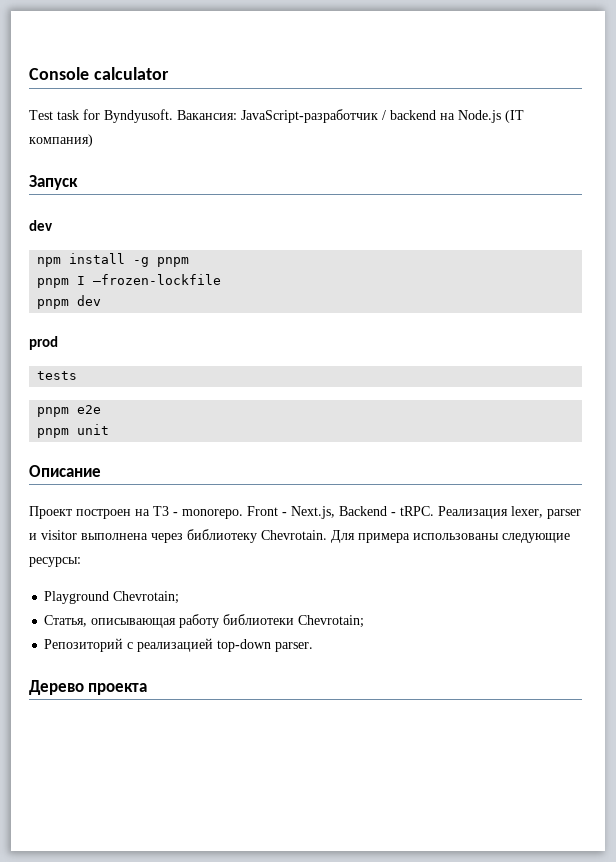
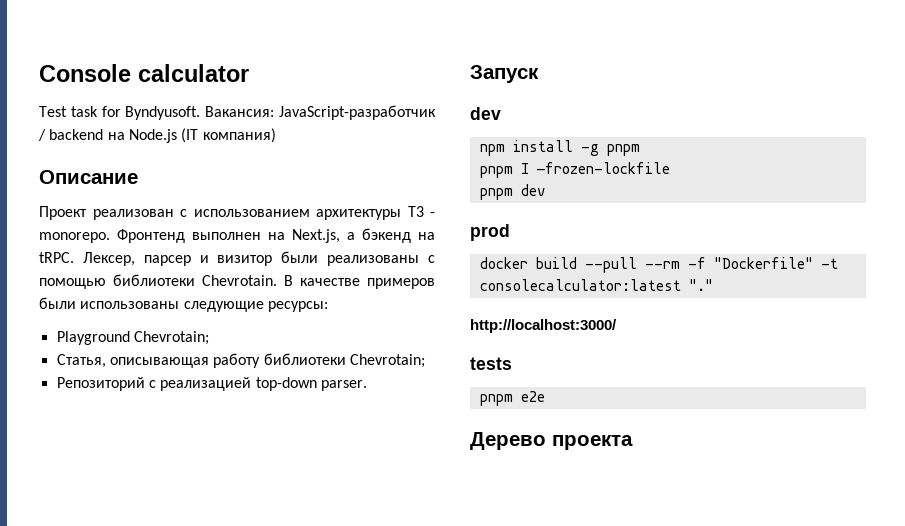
(93, 140) none -> [39,170,138,184] [39,206,435,220] [39,228,435,243] [39,251,435,266] [39,274,435,289] [39,297,328,312] [56,331,209,345] [56,353,425,368] [56,377,367,391] // Описание // Проект реализован с использованием архитектуры T3 - monorepo. Фронтенд выполнен на Next.js, а бэкенд на tRPC. Лексер, парсер и визитор были реализованы с помощью библиотеки Chevrotain. В качестве примеров были использованы следующие ресурсы: // Playground Chevrotain; // Статья, описывающая работу библиотеки Chevrotain; // Репозиторий с реализацией top-down parser.
[37,371,78,380] [37,405,102,417] [37,424,110,438] [29,465,101,477] [29,506,581,519] [29,529,570,543] [29,557,81,567] [44,591,180,604] [44,614,365,628] [44,638,314,652] tests // pnpm e2e // pnpm unit // Описание // Проект построен на T3 - monorepo. Front - Next.js, Backend - tRPC. Реализация lexer, parser и visitor выполнена через библиотеку Chevrotain. Для примера использованы следующие ресурсы: // Playground Chevrotain; // Статья, описывающая работу библиотеки Chevrotain; // Репозиторий с реализацией top-down parser. -> [479,257,838,273] [479,279,713,291] [470,319,617,333] [470,357,512,370] [479,391,545,406] docker build --pull --rm -f "Dockerfile" -t consolecalculator:latest "." // http://localhost:3000/ // tests // pnpm e2e

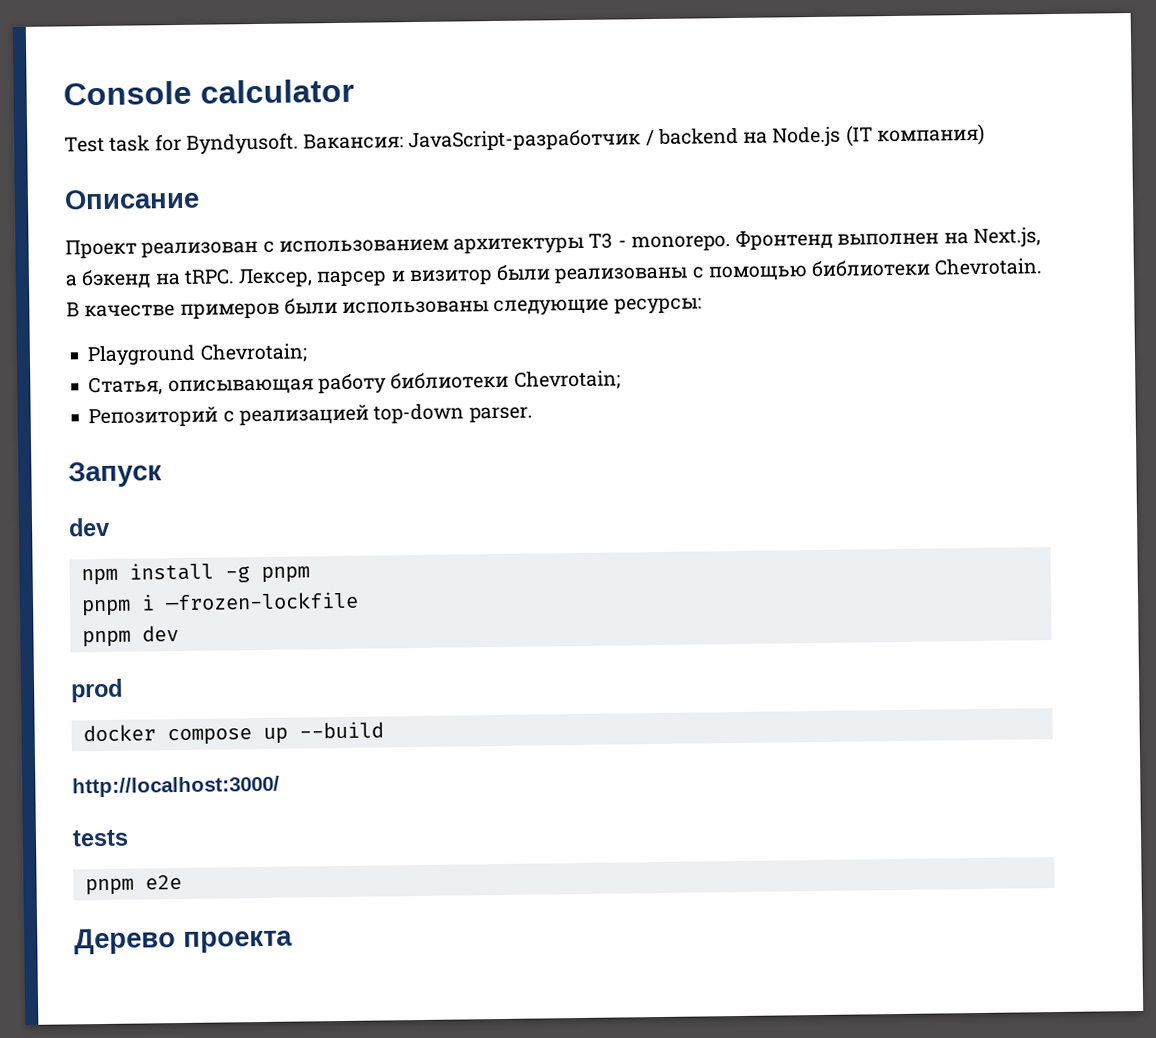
[520,163,529,174] I -> [140,594,155,611] i
[535,257,838,273] [479,279,713,291] build --pull --rm -f "Dockerfile" -t consolecalculator:latest "." -> [166,721,384,746] compose up --build

